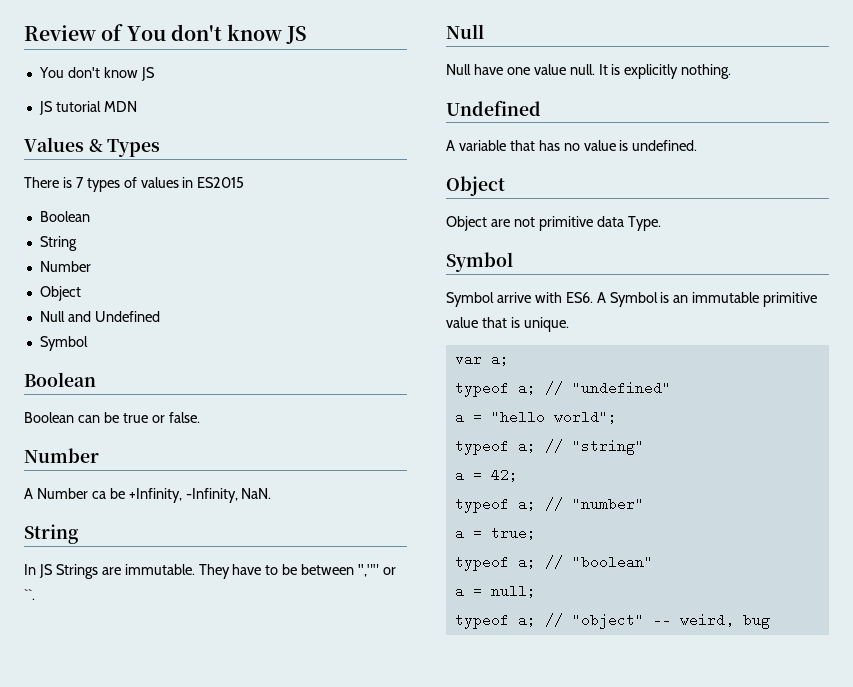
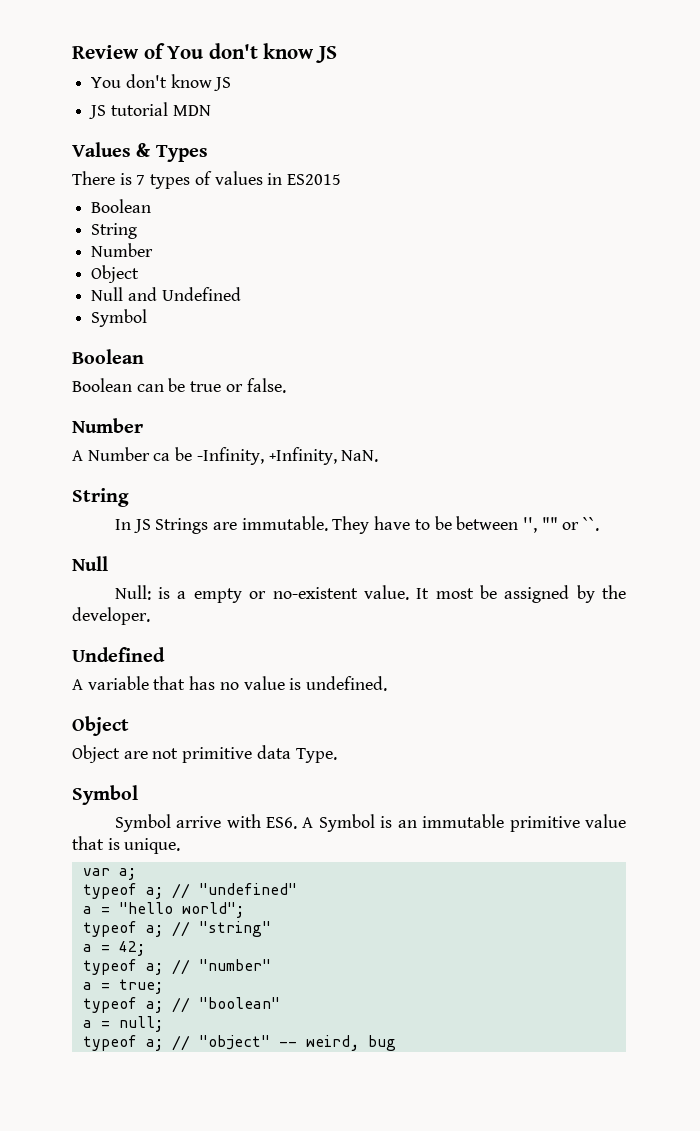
[128,488,238,503] +Infinity, -Infinity, -> [196,447,337,465] -Infinity, +Infinity,
[358,564,380,577] '',"" -> [523,517,558,533] '', ""
[446,64,732,79] Null have one value null. It is explicitly nothing. -> [114,585,627,603] [72,607,150,625] Null: is a empty or no-existent value. It most be assigned by the developer.

